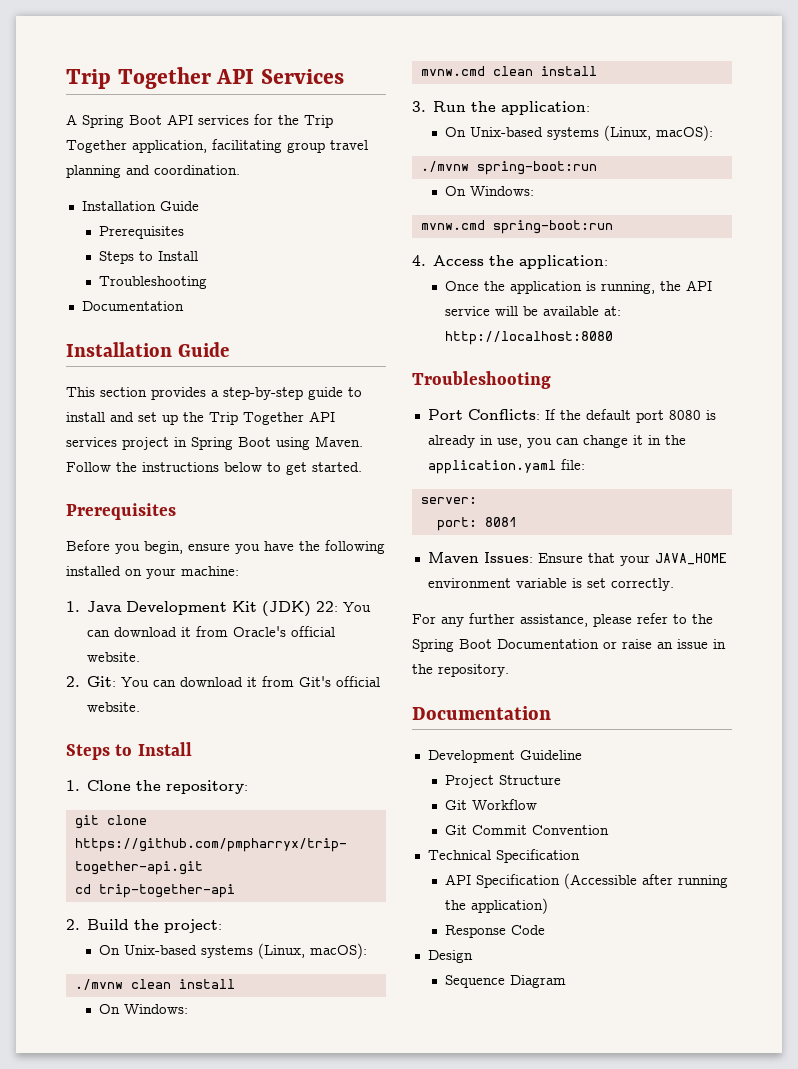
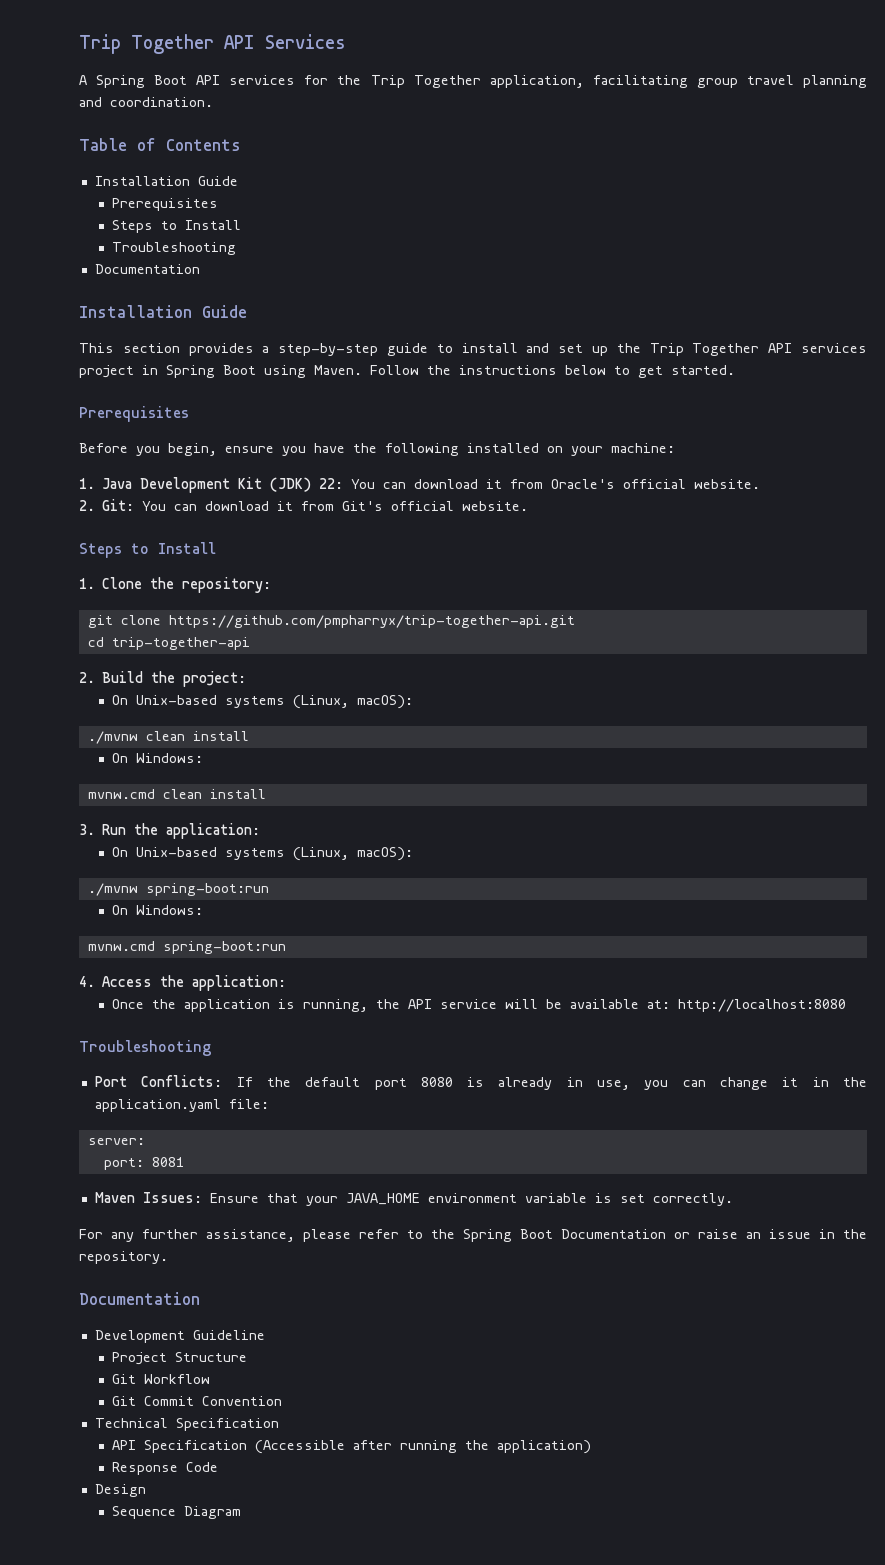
(240, 170) none -> [79,138,241,151] // Table of Contents

